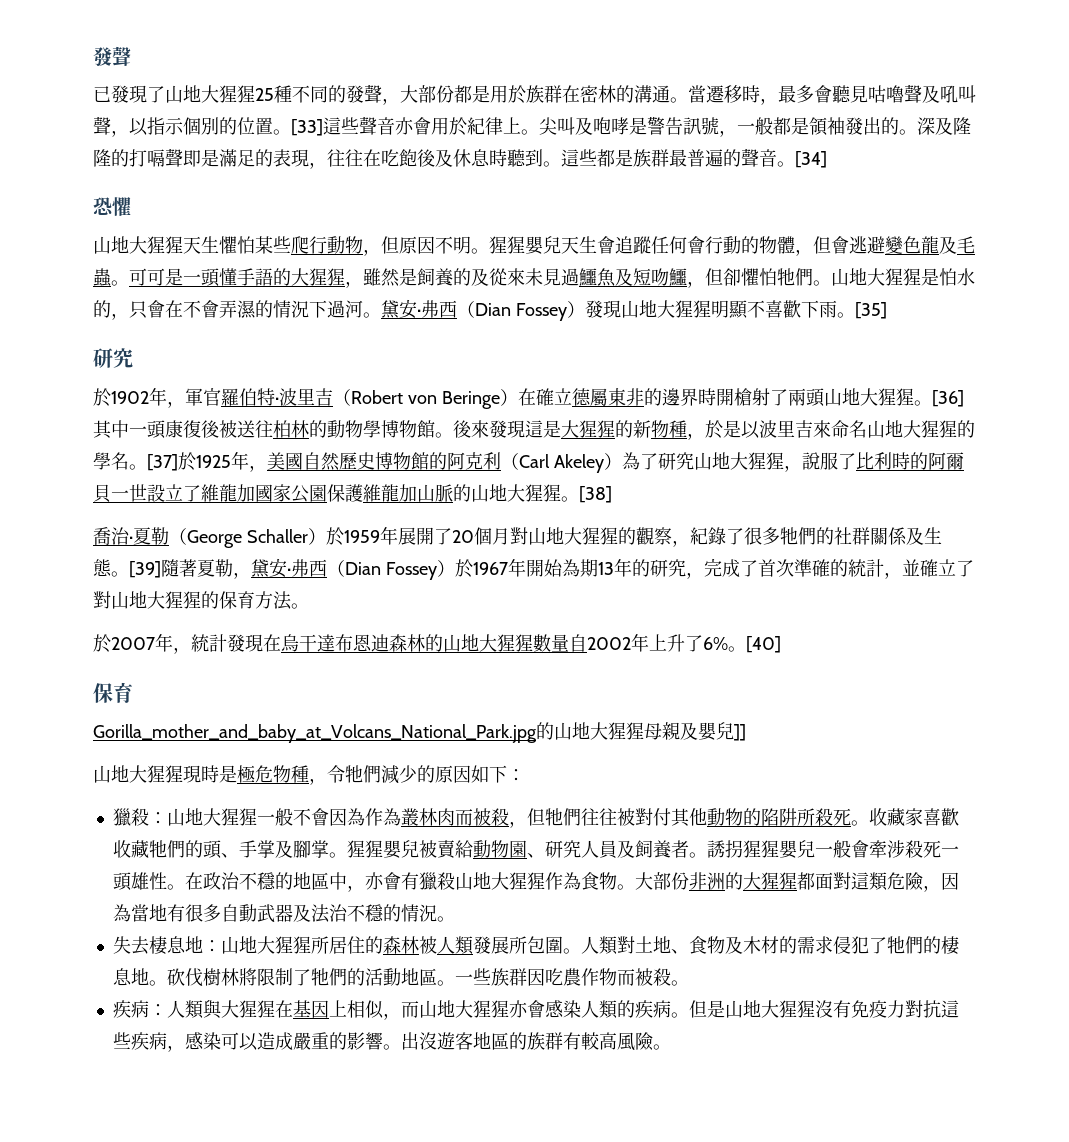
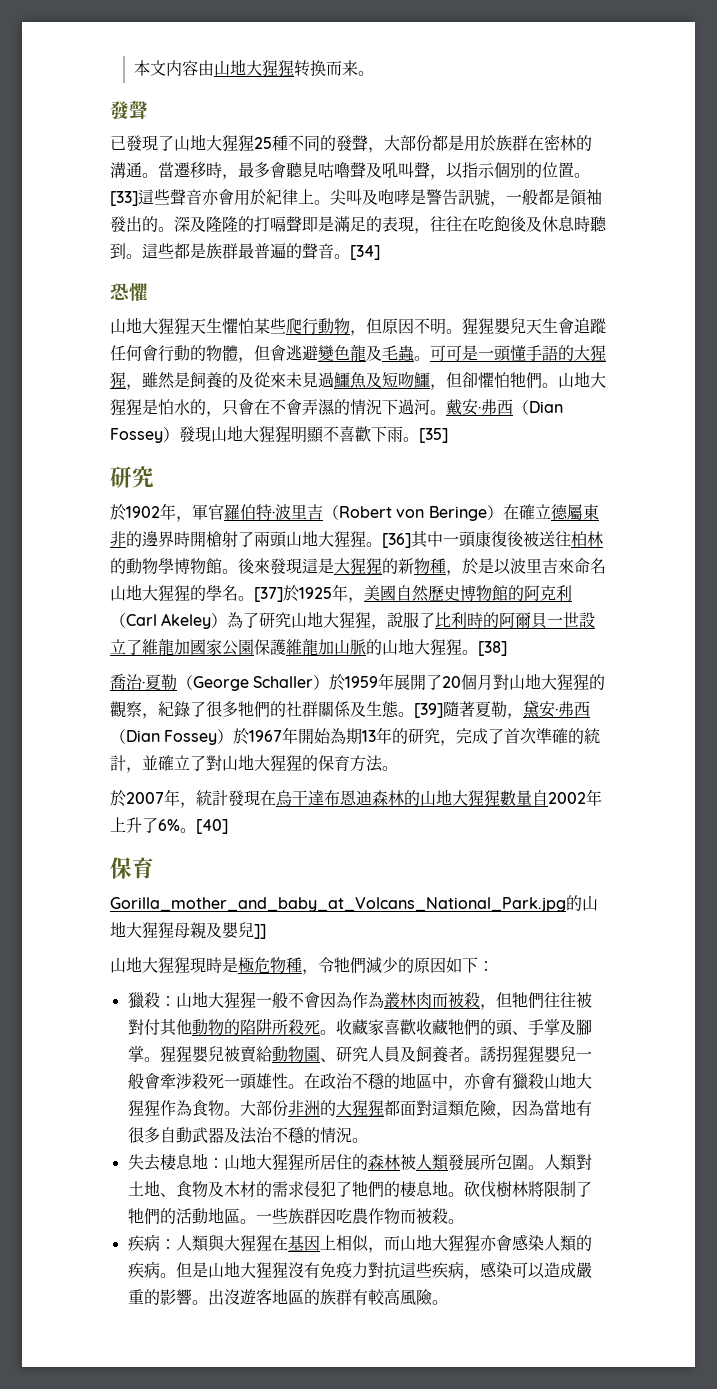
(93, 56) none -> [134,59,375,77] 本文内容由山地大猩猩转换而来。 //
[381,300,399,319] 黛 -> [446,399,462,415] 戴

